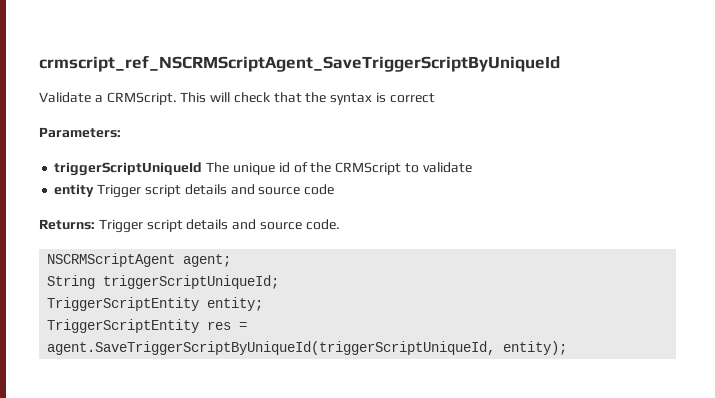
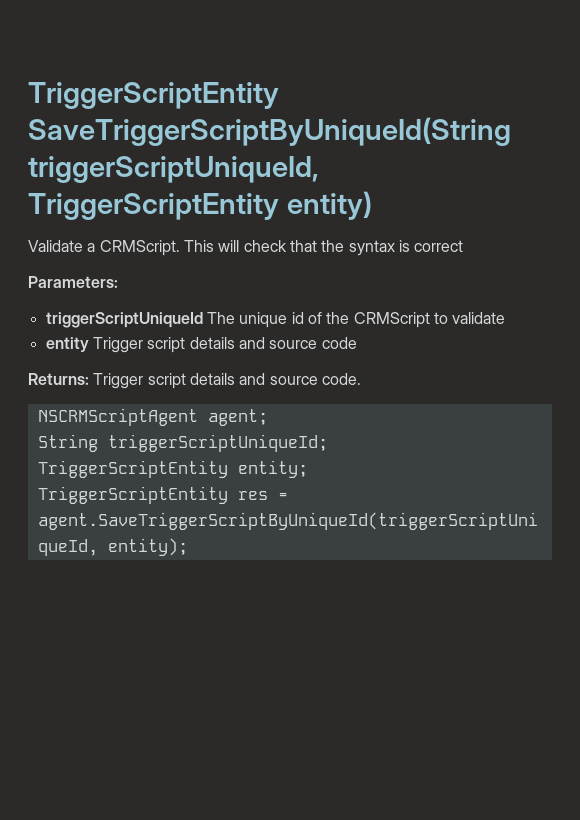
[39,55,560,72] crmscript_ref_NSCRMScriptAgent_SaveTriggerScriptByUniqueId -> [28,82,279,109] [28,117,511,146] [28,156,319,183] [28,191,372,220] TriggerScriptEntity SaveTriggerScriptByUniqueId(String triggerScriptUniqueId, TriggerScriptEntity entity)

